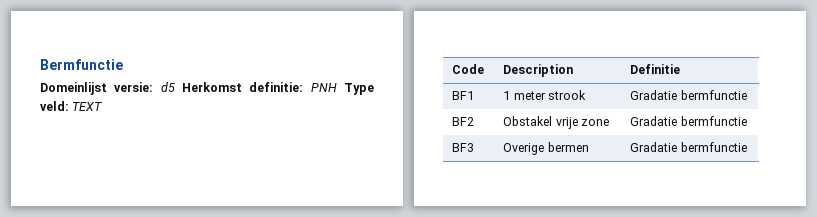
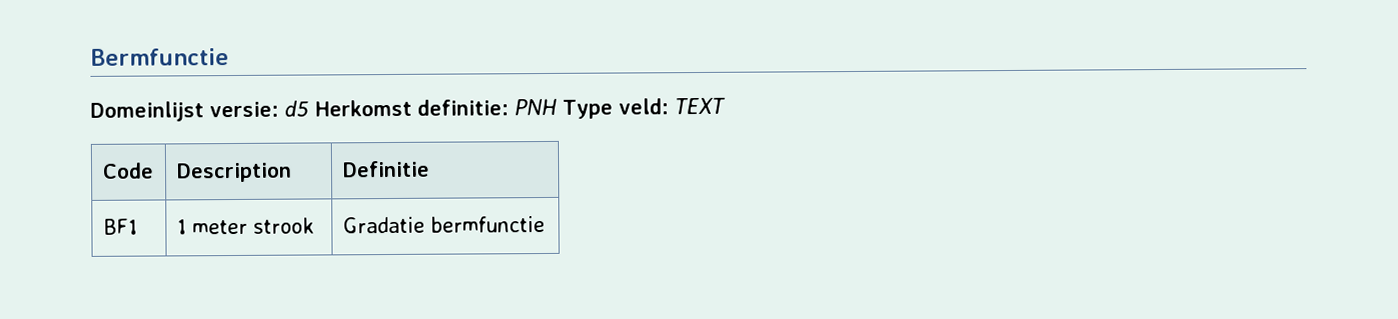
[452,117,475,126] [503,116,609,129] [630,116,747,126] [452,143,475,152] [503,142,589,155] [630,142,747,152] // BF2 | Obstakel vrije zone | Gradatie bermfunctie // BF3 | Overige bermen | Gradatie bermfunctie -> (545, 224) none

